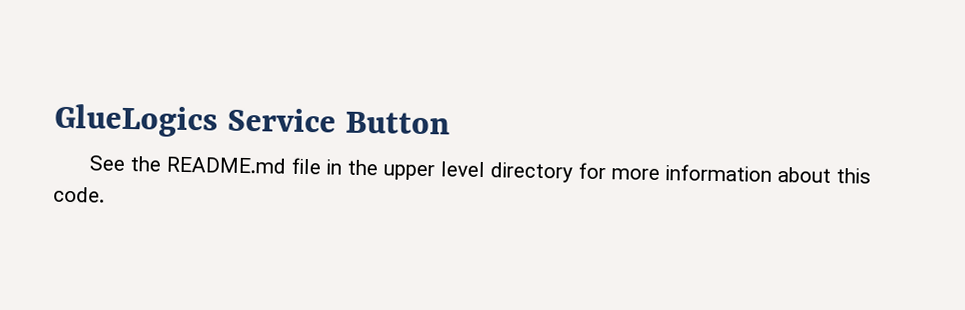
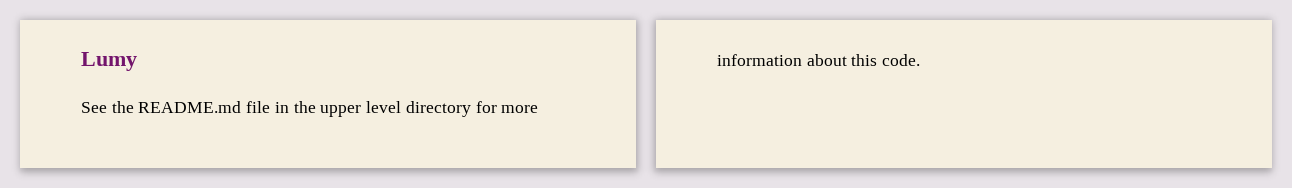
[54,103,450,138] GlueLogics Service Button -> [81,52,137,71] Lumy

